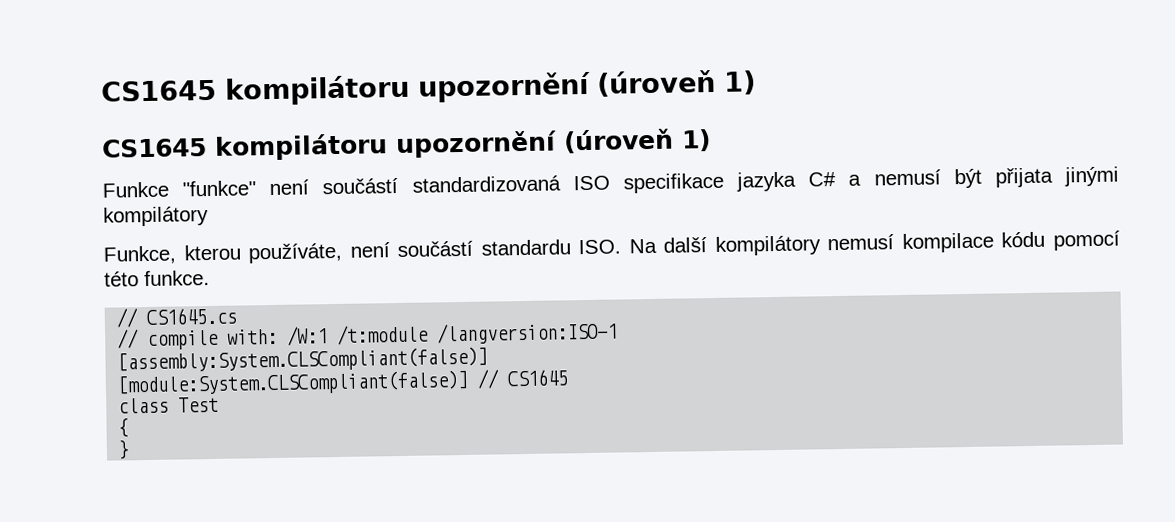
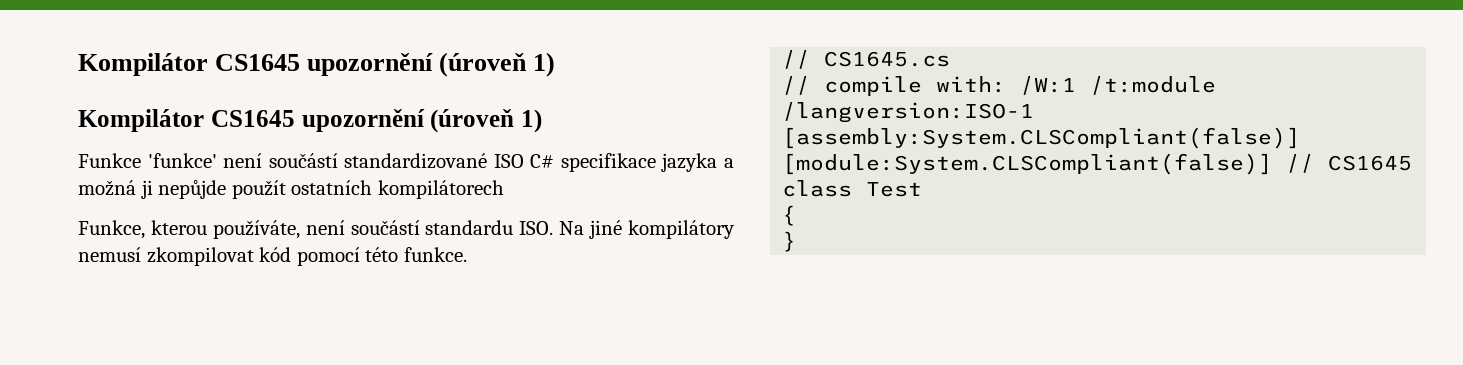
[101,69,756,106] [102,133,388,161] CS1645 kompilátoru upozornění (úroveň 1) // CS1645 kompilátoru -> [78,52,556,77] [78,109,295,132] Kompilátor CS1645 upozornění (úroveň 1) // Kompilátor CS1645
[182,166,1120,197] [103,206,209,227] "funkce" není součástí standardizovaná ISO specifikace jazyka C# a nemusí být přijata jinými kompilátory -> [147,153,734,172] [78,180,504,199] 'funkce' není součástí standardizované ISO C# specifikace jazyka a možná ji nepůjde použít ostatních kompilátorech
[663,237,708,253] další -> [589,220,623,239] jiné
[901,231,1046,254] kompilace kódu -> [146,247,292,266] zkompilovat kód

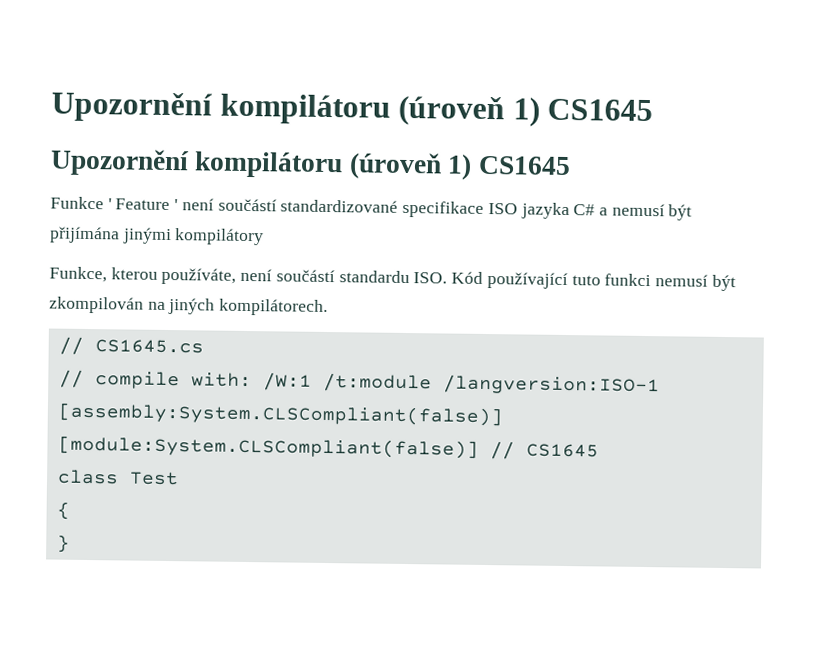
[78,52,556,77] [78,109,542,133] Kompilátor CS1645 upozornění (úroveň 1) // Kompilátor CS1645 upozornění (úroveň 1) -> [51,91,654,127] [50,148,571,180] Upozornění kompilátoru (úroveň 1) CS1645 // Upozornění kompilátoru (úroveň 1) CS1645
[147,153,734,172] [78,180,504,199] 'funkce' není součástí standardizované ISO C# specifikace jazyka a možná ji nepůjde použít ostatních kompilátorech -> [107,198,693,221] [50,226,265,246] ' Feature ' není součástí standardizované specifikace ISO jazyka C# a nemusí být přijímána jinými kompilátory
[559,220,736,239] [78,247,467,266] Na jiné kompilátory nemusí zkompilovat kód pomocí této funkce. -> [451,271,736,292] [49,296,329,317] Kód používající tuto funkci nemusí být zkompilován na jiných kompilátorech.

